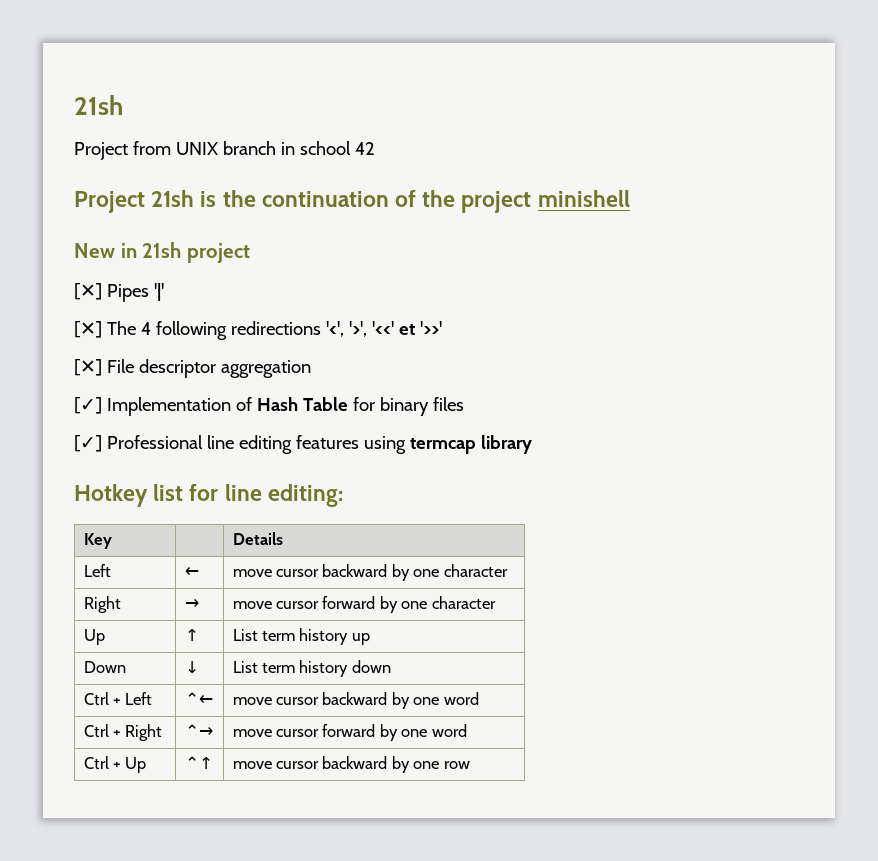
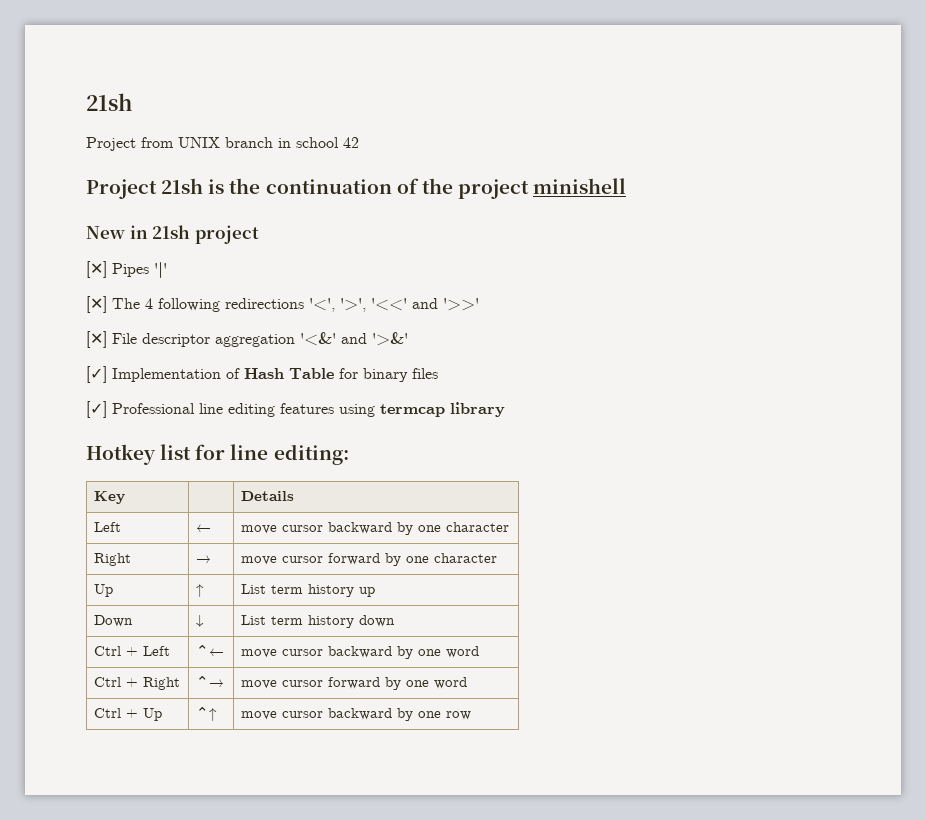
[398,324,415,335] et -> [412,298,438,309] and
(311, 369) none -> [300,332,408,346] '<&' and '>&'

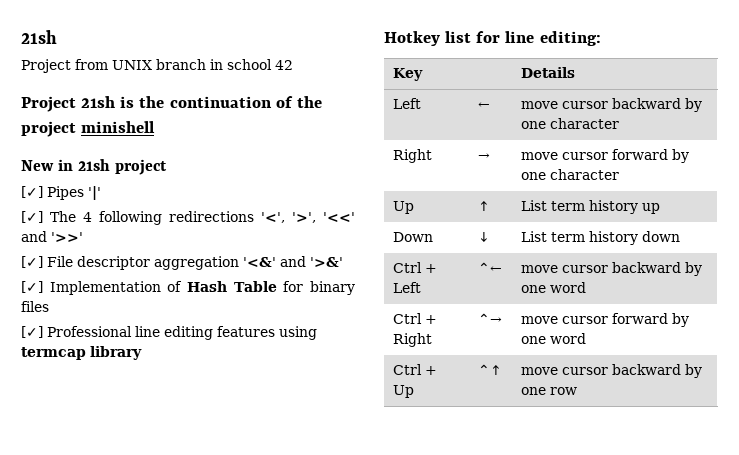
[86,261,107,278] [✕] -> [21,186,43,198] [✓]
[86,296,107,313] [✕] -> [21,211,43,223] [✓]
[86,331,107,348] [✕] -> [21,256,43,268] [✓]

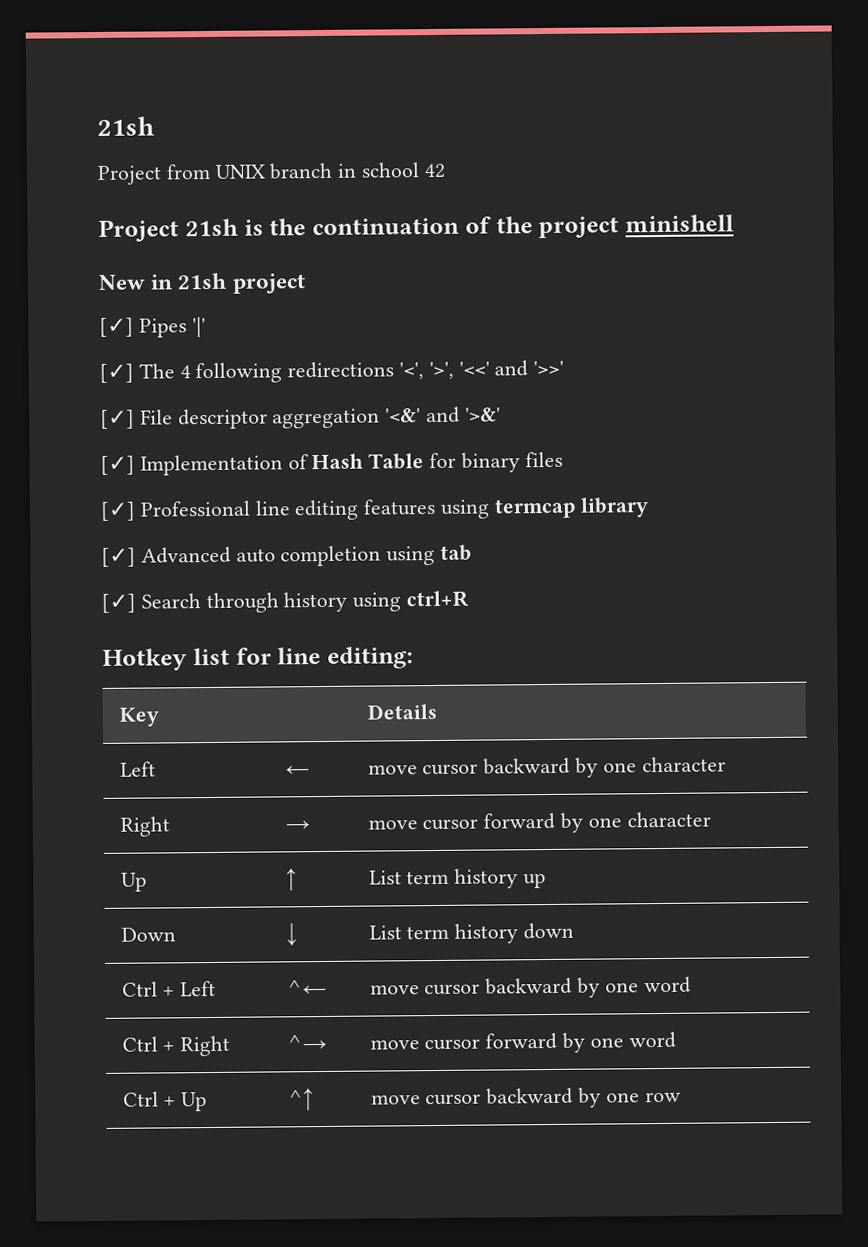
(142, 353) none -> [101,544,473,567] [101,590,470,614] // [✓] Advanced auto completion using tab // [✓] Search through history using ctrl+R

